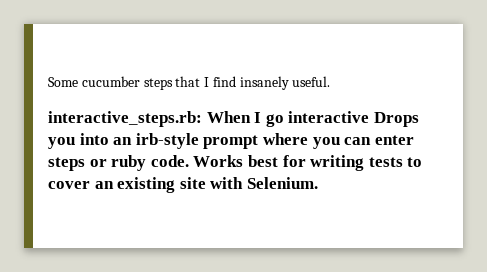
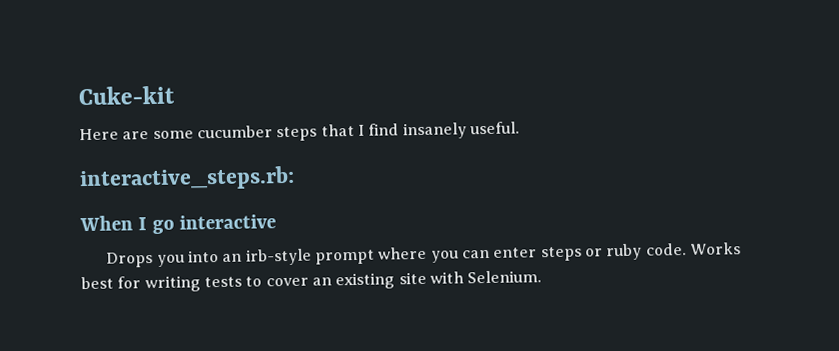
[48,77,78,87] Some -> [78,85,175,106] [79,128,194,141] Cuke-kit // Here are some
(202, 119) none -> (295, 178) //
(370, 117) none -> (277, 222) //

